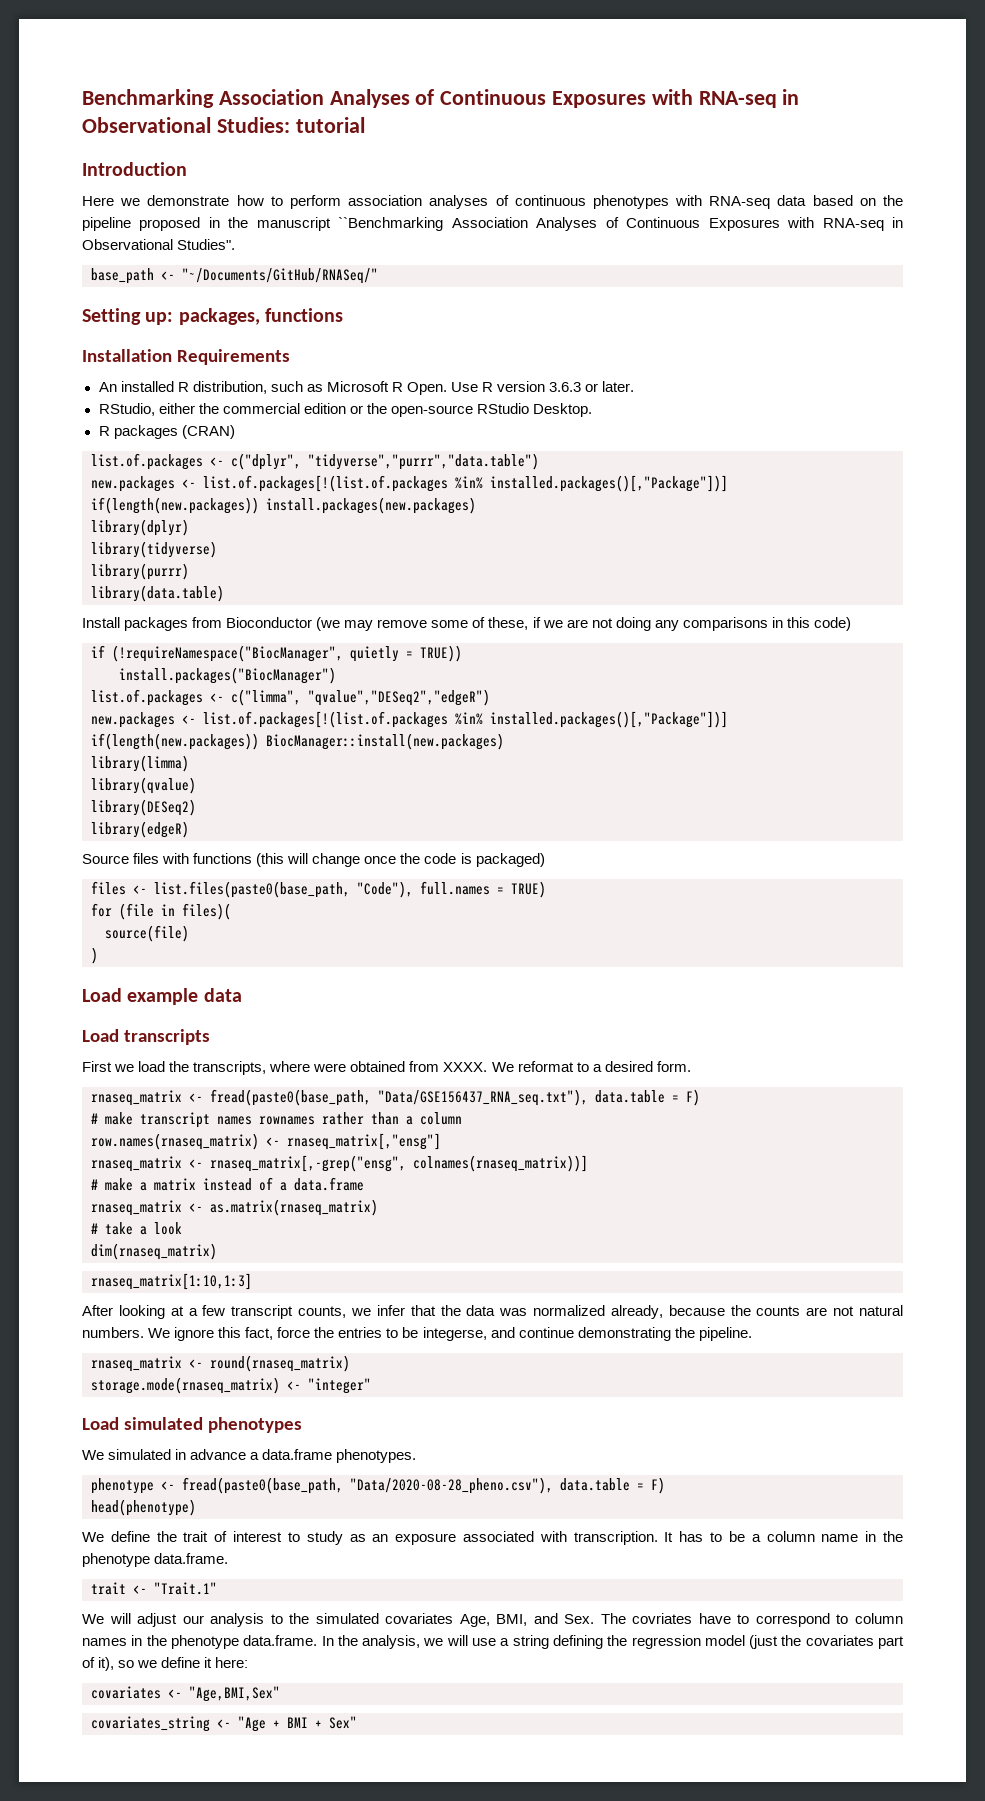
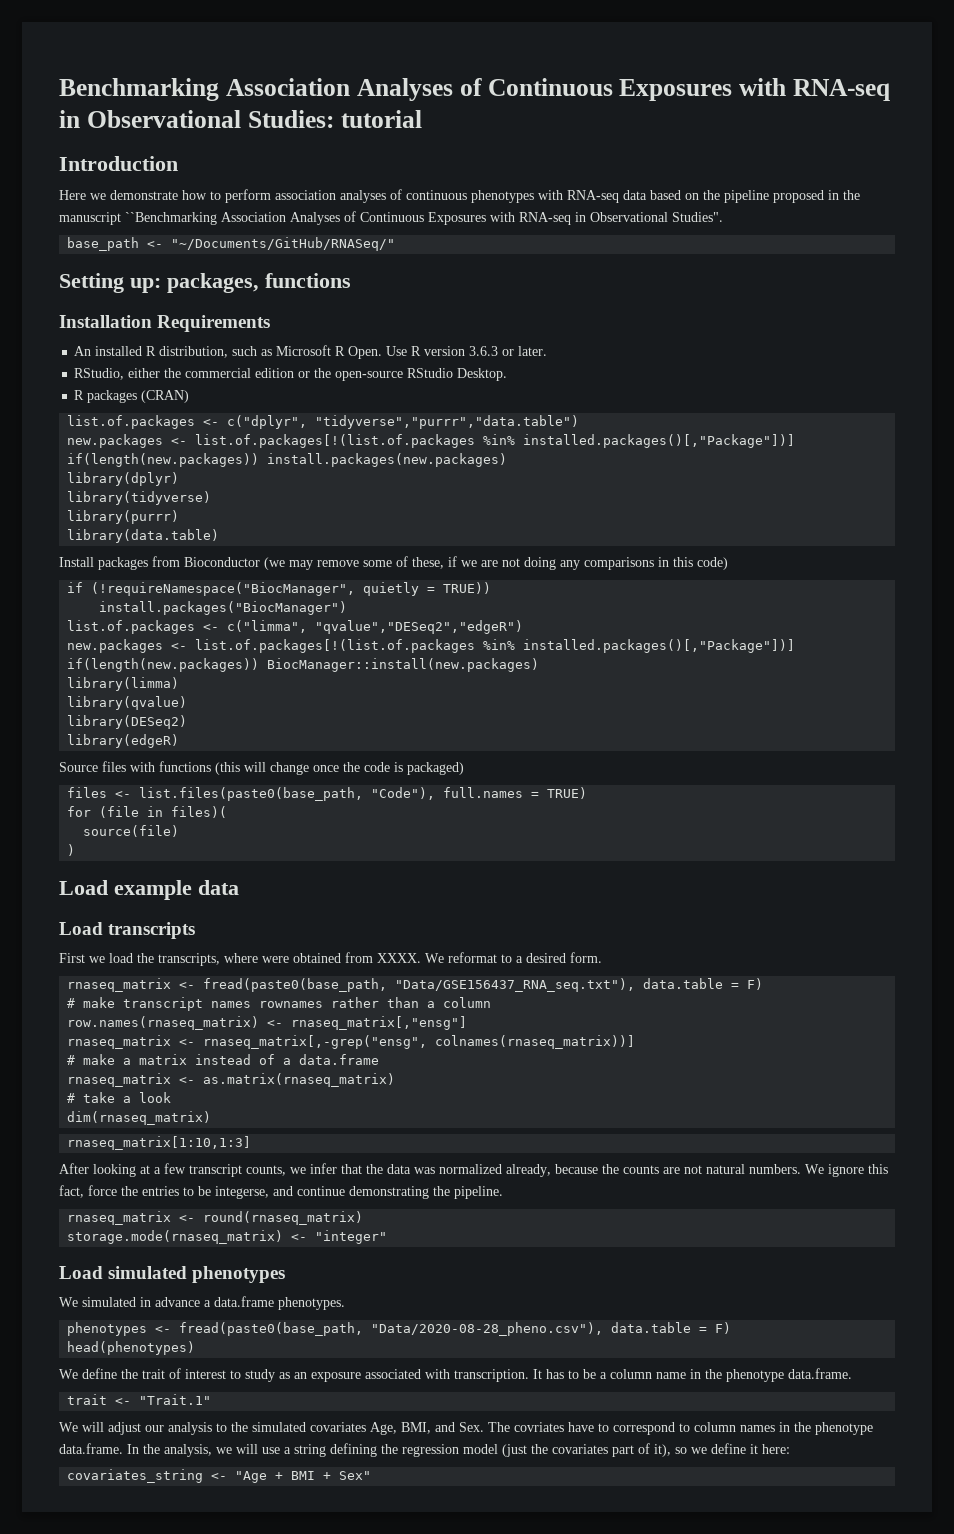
[91,1478,154,1494] phenotype -> [67,1322,148,1336] phenotypes
[91,1499,196,1516] head(phenotype) -> [67,1341,196,1355] head(phenotypes)
[91,1686,280,1702] // covariates <- "Age,BMI,Sex" -> (790, 1449) none

